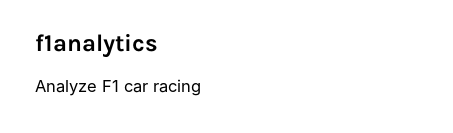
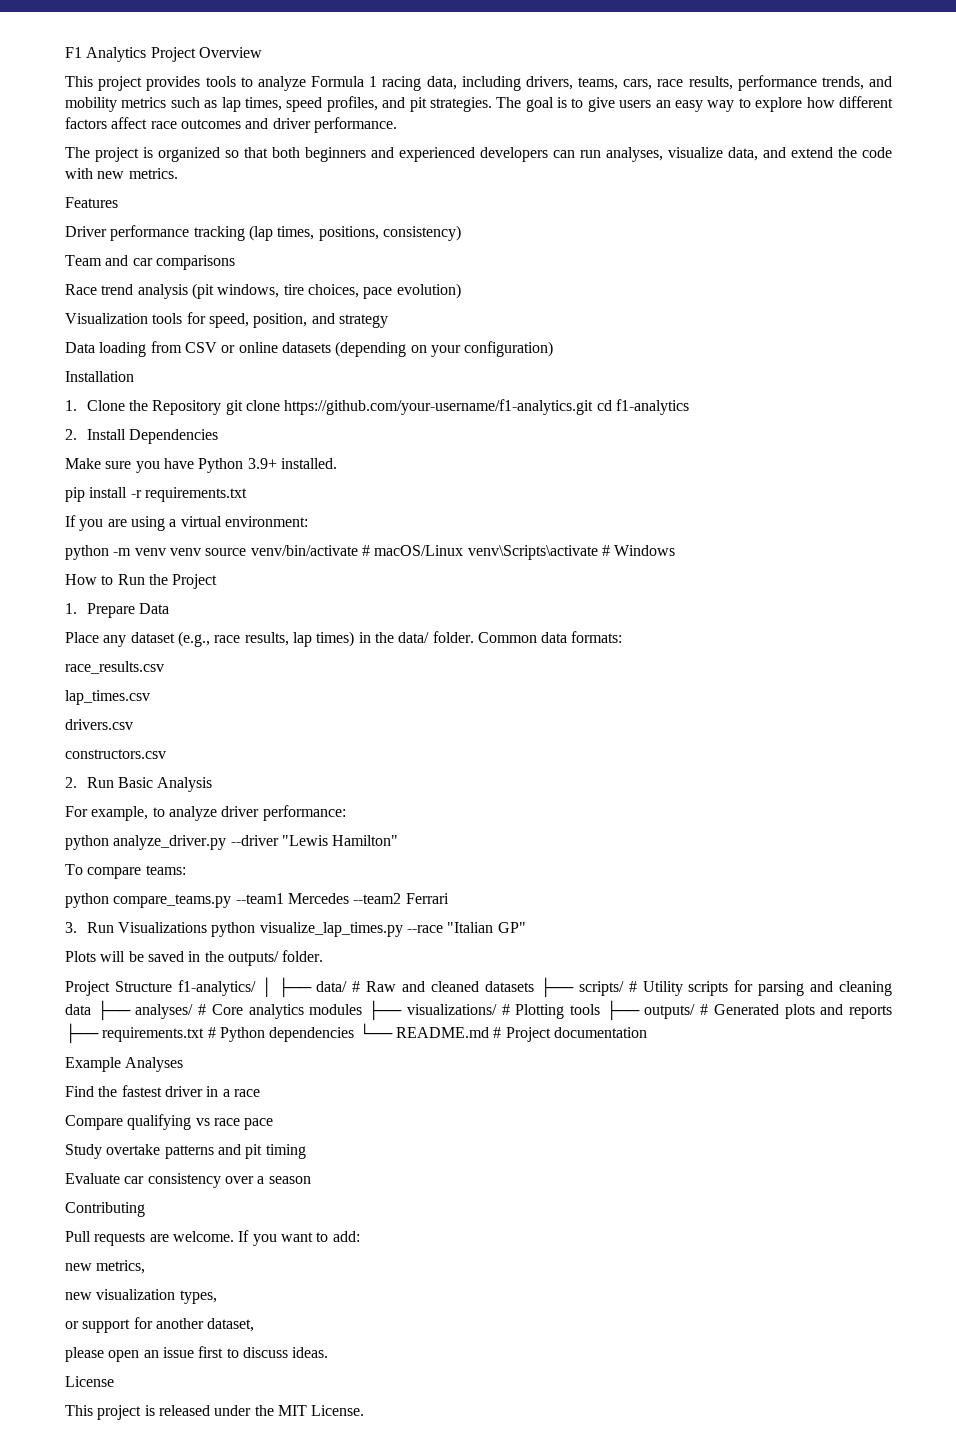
[35,33,158,58] [35,79,201,96] f1analytics // Analyze F1 car racing -> [65,47,262,62] [65,75,892,91] [65,96,894,112] [65,117,397,133] [65,147,892,162] [65,168,178,179] [65,197,118,208] [65,225,461,241] [65,255,235,270] [65,283,461,299] [65,312,388,328] [65,341,554,357] [65,371,134,382] [65,399,689,415] [65,429,218,444] [65,458,337,473] [65,487,247,502] [65,515,308,531] [65,545,676,560] [65,574,218,589] [65,603,169,618] [65,631,623,647] [65,661,164,674] [65,690,150,705] [65,719,133,730] [65,749,166,759] [65,777,213,792] [65,805,346,821] [65,835,399,850] [65,864,186,879] [65,893,449,908] [65,922,526,937] [65,950,324,966] [65,977,893,998] [65,1000,892,1021] [65,1023,647,1044] [65,1057,184,1072] [65,1085,260,1097] [65,1114,274,1130] [65,1144,306,1159] [65,1173,311,1188] [65,1202,145,1217] [65,1230,360,1246] [65,1260,146,1274] [65,1289,217,1304] [65,1317,255,1333] [65,1346,329,1362] [65,1376,114,1387] [65,1405,365,1420] F1 Analytics Project Overview // This project provides tools to analyze Formula 1 racing data, including drivers, teams, cars, race results, performance trends, and mobility metrics such as lap times, speed profiles, and pit strategies. The goal is to give users an easy way to explore how different factors affect race outcomes and driver performance. // The project is organized so that both beginners and experienced developers can run analyses, visualize data, and extend the code with new metrics. // Features // Driver performance tracking (lap times, positions, consistency) // Team and car comparisons // Race trend analysis (pit windows, tire choices, pace evolution) // Visualization tools for speed, position, and strategy // Data loading from CSV or online datasets (depending on your configuration) // Installation // 1. Clone the Repository git clone https://github.com/your-username/f1-analytics.git cd f1-analytics // 2. Install Dependencies // Make sure you have Python 3.9+ installed. // pip install -r requirements.txt // If you are using a virtual environment: // python -m venv venv source venv/bin/activate # macOS/Linux venv\Scripts\activate # Windows // How to Run the Project // 1. Prepare Data // Place any dataset (e.g., race results, lap times) in the data/ folder. Common data formats: // race_results.csv // lap_times.csv // drivers.csv // constructors.csv // 2. Run Basic Analysis // For example, to analyze driver performance: // python analyze_driver.py --driver "Lewis Hamilton" // To compare teams: // python compare_teams.py --team1 Mercedes --team2 Ferrari // 3. Run Visualizations python visualize_lap_times.py --race "Italian GP" // Plots will be saved in the outputs/ folder. // Project Structure f1-analytics/ │ ├── data/ # Raw and cleaned datasets ├── scripts/ # Utility scripts for parsing and cleaning data ├── analyses/ # Core analytics modules ├── visualizations/ # Plotting tools ├── outputs/ # Generated plots and reports ├── requirements.txt # Python dependencies └── README.md # Project documentation // Example Analyses // Find the fastest driver in a race // Compare qualifying vs race pace // Study overtake patterns and pit timing // Evaluate car consistency over a season // Contributing // Pull requests are welcome. If you want to add: // new metrics, // new visualization types, // or support for another dataset, // please open an issue first to discuss ideas. // License // This project is released under the MIT License.

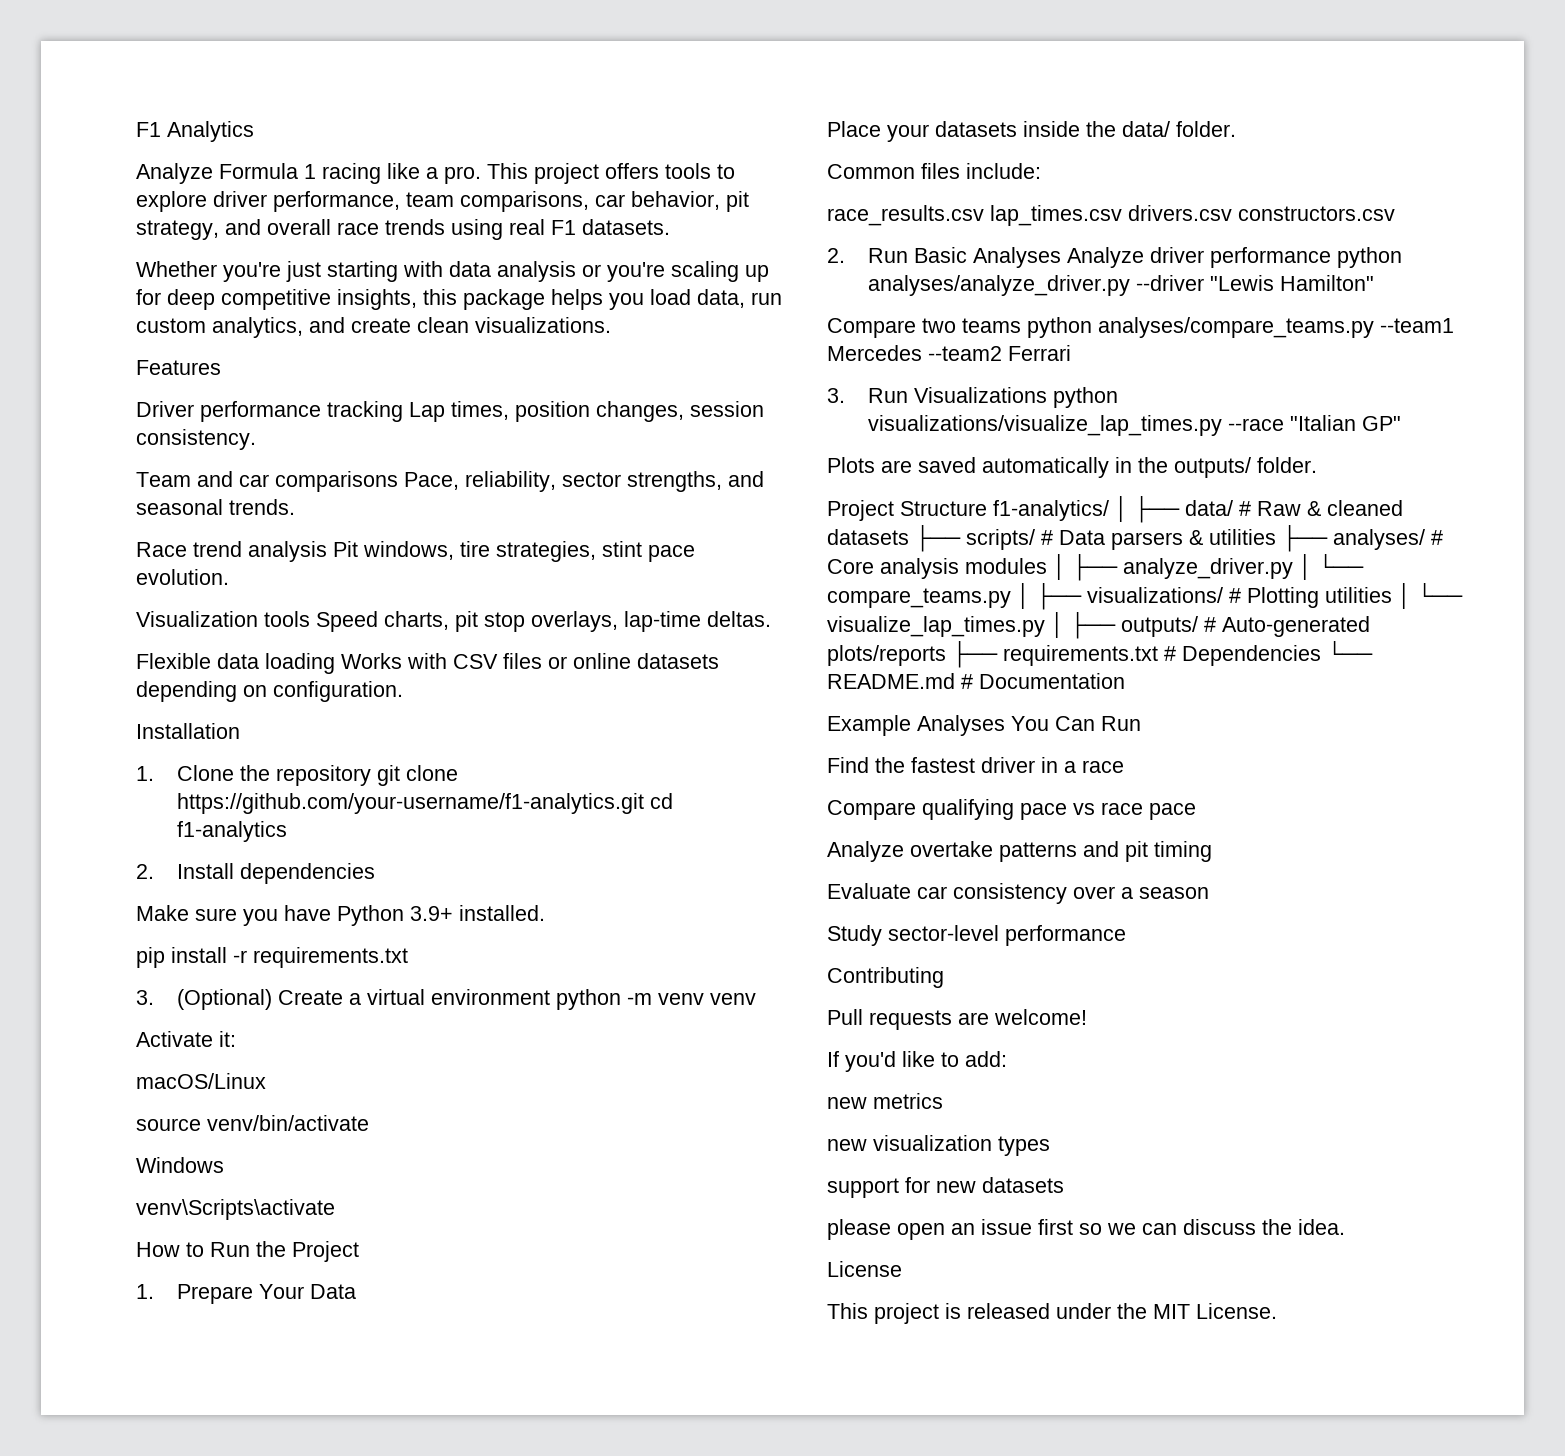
[150,47,262,62] [65,75,892,91] [65,96,894,112] [65,117,397,133] [65,147,892,162] [65,168,178,179] [65,197,118,208] [65,225,461,241] [65,255,235,270] Project Overview // This project provides tools to analyze Formula 1 racing data, including drivers, teams, cars, race results, performance trends, and mobility metrics such as lap times, speed profiles, and pit strategies. The goal is to give users an easy way to explore how different factors affect race outcomes and driver performance. // The project is organized so that both beginners and experienced developers can run analyses, visualize data, and extend the code with new metrics. // Features // Driver performance tracking (lap times, positions, consistency) // Team and car comparisons -> [136,163,735,184] [136,191,749,212] [136,219,670,240] [136,261,769,282] [136,289,782,310] [136,317,611,338] [136,360,221,375] [136,401,764,422] [136,429,256,450] [136,471,764,492] [136,499,295,515] // Analyze Formula 1 racing like a pro. This project offers tools to explore driver performance, team comparisons, car behavior, pit strategy, and overall race trends using real F1 datasets. // Whether you're just starting with data analysis or you're scaling up for deep competitive insights, this package helps you load data, run custom analytics, and create clean visualizations. // Features // Driver performance tracking Lap times, position changes, session consistency. // Team and car comparisons Pace, reliability, sector strengths, and seasonal trends.
[191,283,214,299] (pit -> [333,541,358,557] Pit
[307,283,461,299] [65,312,388,328] [65,341,554,357] choices, pace evolution) // Visualization tools for speed, position, and strategy // Data loading from CSV or online datasets (depending on your configuration) -> [496,541,695,562] [136,569,229,585] [136,611,771,632] [136,653,719,674] [136,681,403,702] strategies, stint pace evolution. // Visualization tools Speed charts, pit stop overlays, lap-time deltas. // Flexible data loading Works with CSV files or online datasets depending on configuration.
[152,400,222,415] Repository -> [275,765,371,786] repository
[128,429,218,444] Dependencies -> [239,863,375,884] dependencies
[65,515,165,531] If you are using -> [136,989,343,1010] 3. (Optional) Create
[224,516,308,527] environment: // -> [430,989,550,1005] environment
(201, 552) none -> [136,1031,236,1047] [136,1073,266,1089] // Activate it: // macOS/Linux //
[361,545,464,556] # macOS/Linux -> [136,1157,224,1173] // Windows //
[601,545,676,556] # Windows -> (335, 1209) none
(135, 610) none -> [258,1284,304,1299] Your
[103,631,371,647] any dataset (e.g., race results, lap times) in -> [887,121,1080,142] your datasets inside
[477,631,623,643] Common data formats: -> [827,163,1041,179] // Common files include:
(164, 667) // -> (984, 215) none
(150, 697) // -> (1122, 215) none
(133, 724) // -> (1232, 213) none
[157,777,213,792] [65,805,346,821] [65,835,399,850] [65,864,186,879] [65,893,232,908] Analysis // For example, to analyze driver performance: // python analyze_driver.py --driver "Lewis Hamilton" // To compare teams: // python compare_teams.py -> [972,247,1402,268] [867,275,1374,296] [827,317,1374,338] Analyses Analyze driver performance python analyses/analyze_driver.py --driver "Lewis Hamilton" // Compare two teams python analyses/compare_teams.py
[259,922,403,937] visualize_lap_times.py -> [867,415,1222,436] visualizations/visualize_lap_times.py
[100,951,184,962] will be saved -> [881,457,1109,478] are saved automatically
[402,981,426,992] and -> [1307,501,1321,516] &
[642,980,893,996] [65,1000,892,1021] Utility scripts for parsing and cleaning data ├── analyses/ # Core analytics modules ├── visualizations/ # Plotting tools ├── outputs/ # Generated plots and reports -> [1059,525,1443,552] [827,554,1364,581] [827,583,1463,610] [827,612,1370,639] [827,645,946,666] Data parsers & utilities ├── analyses/ # Core analysis modules │ ├── analyze_driver.py │ └── compare_teams.py │ ├── visualizations/ # Plotting utilities │ └── visualize_lap_times.py │ ├── outputs/ # Auto-generated plots/reports
[219,1027,355,1042] Python dependencies -> [1182,645,1321,666] Dependencies
[505,1027,647,1042] Project documentation -> [979,673,1125,689] Documentation
(184, 1064) none -> [1011,716,1141,731] You Can Run
(192, 1122) none -> [1020,803,1067,820] pace
[65,1144,102,1159] Study -> [827,841,904,862] Analyze
(311, 1180) none -> [827,925,1126,946] // Study sector-level performance
[172,1230,313,1246] welcome. If you want -> [994,1009,1087,1025] [827,1051,935,1072] welcome! // If you'd like
[96,1260,146,1274] metrics, -> [873,1093,943,1109] metrics
[179,1290,217,1304] [65,1317,255,1333] types, // or support for another dataset, -> [998,1136,1050,1156] [827,1177,1064,1198] types // support for new datasets
[226,1347,329,1358] to discuss ideas. -> [1079,1219,1345,1235] so we can discuss the idea.

